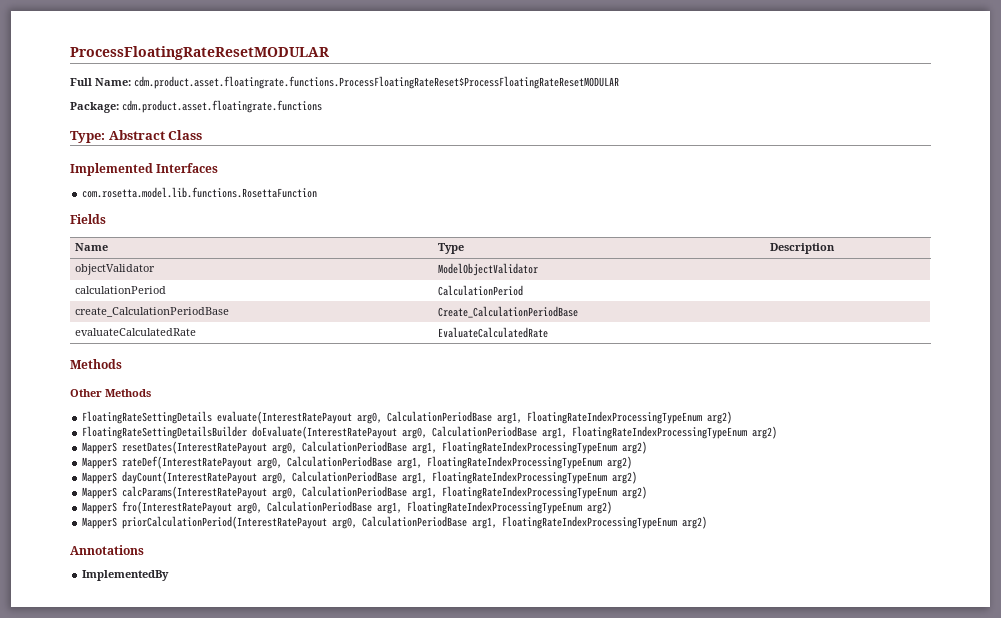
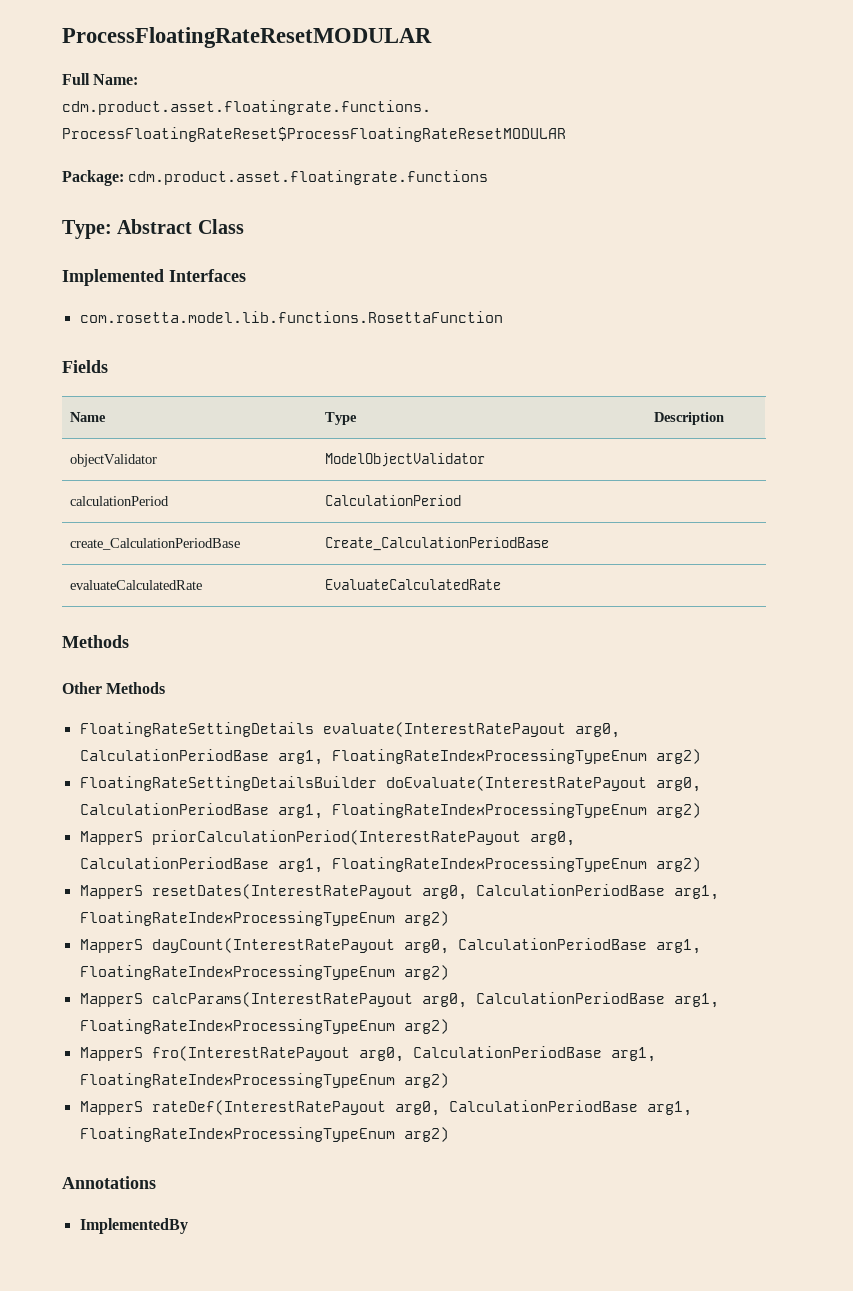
[122,441,648,454] [82,456,253,469] resetDates(InterestRatePayout arg0, CalculationPeriodBase arg1, FloatingRateIndexProcessingTypeEnum arg2) // MapperS rateDef(InterestRatePayout -> [151,830,575,846] [79,857,701,873] [79,884,413,899] priorCalculationPeriod(InterestRatePayout arg0, CalculationPeriodBase arg1, FloatingRateIndexProcessingTypeEnum arg2) // MapperS resetDates(InterestRatePayout
[122,516,328,529] priorCalculationPeriod(InterestRatePayout -> [151,1100,386,1115] rateDef(InterestRatePayout

